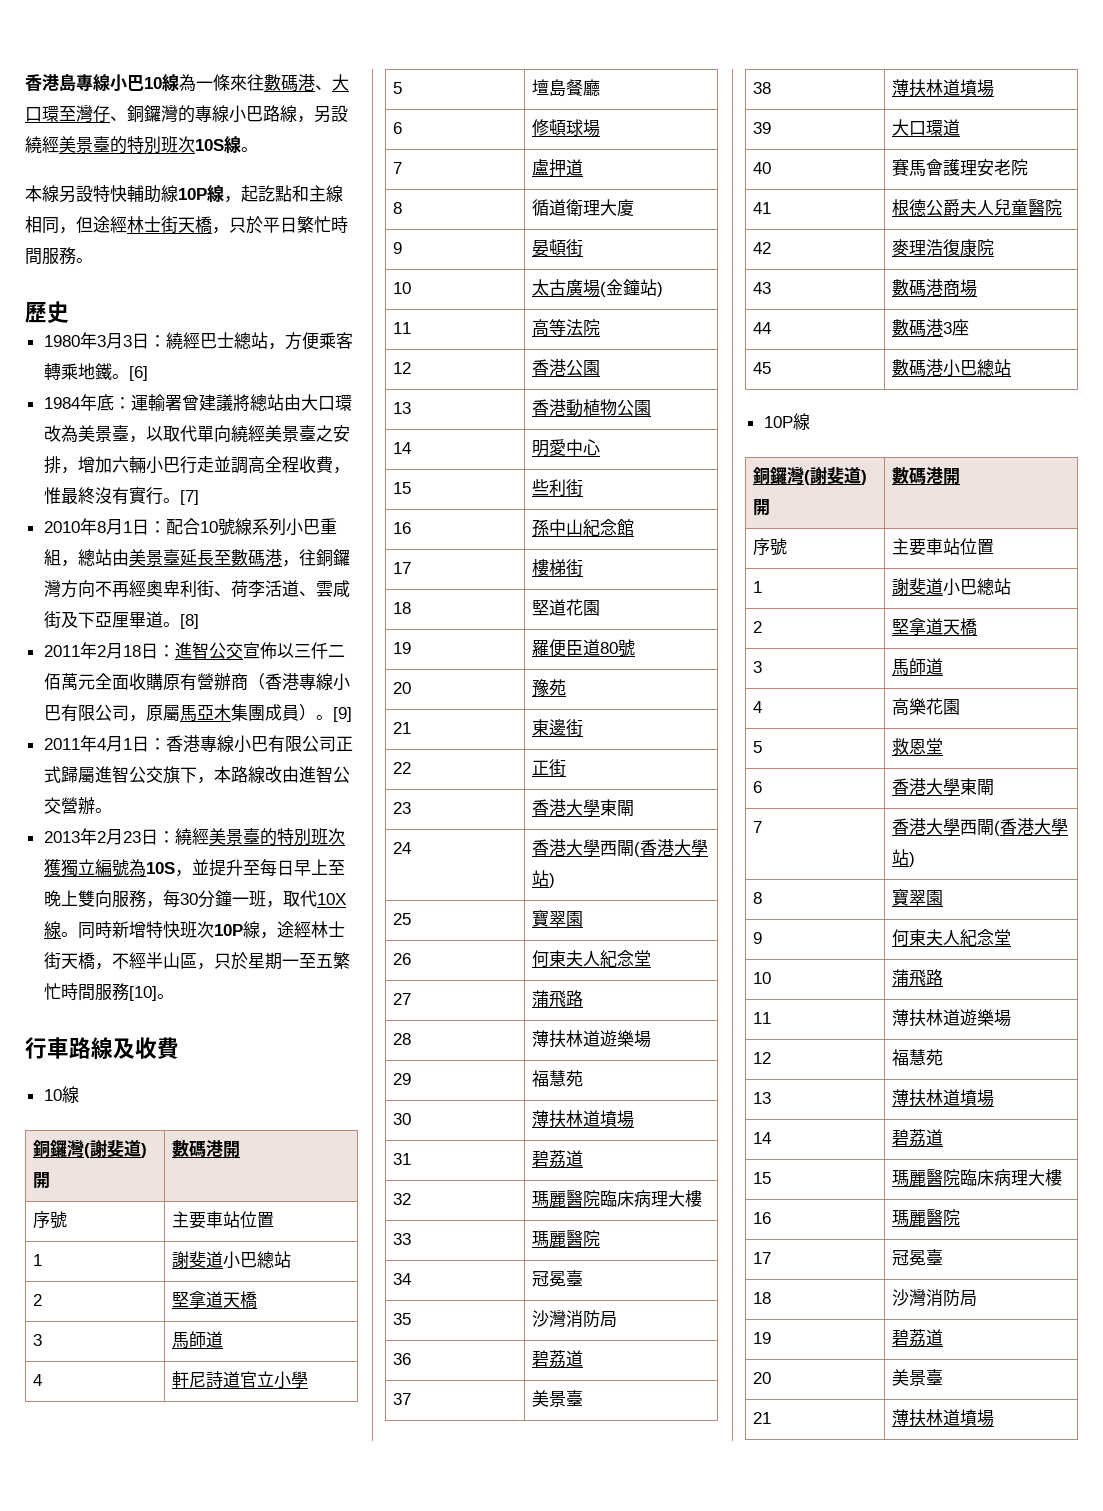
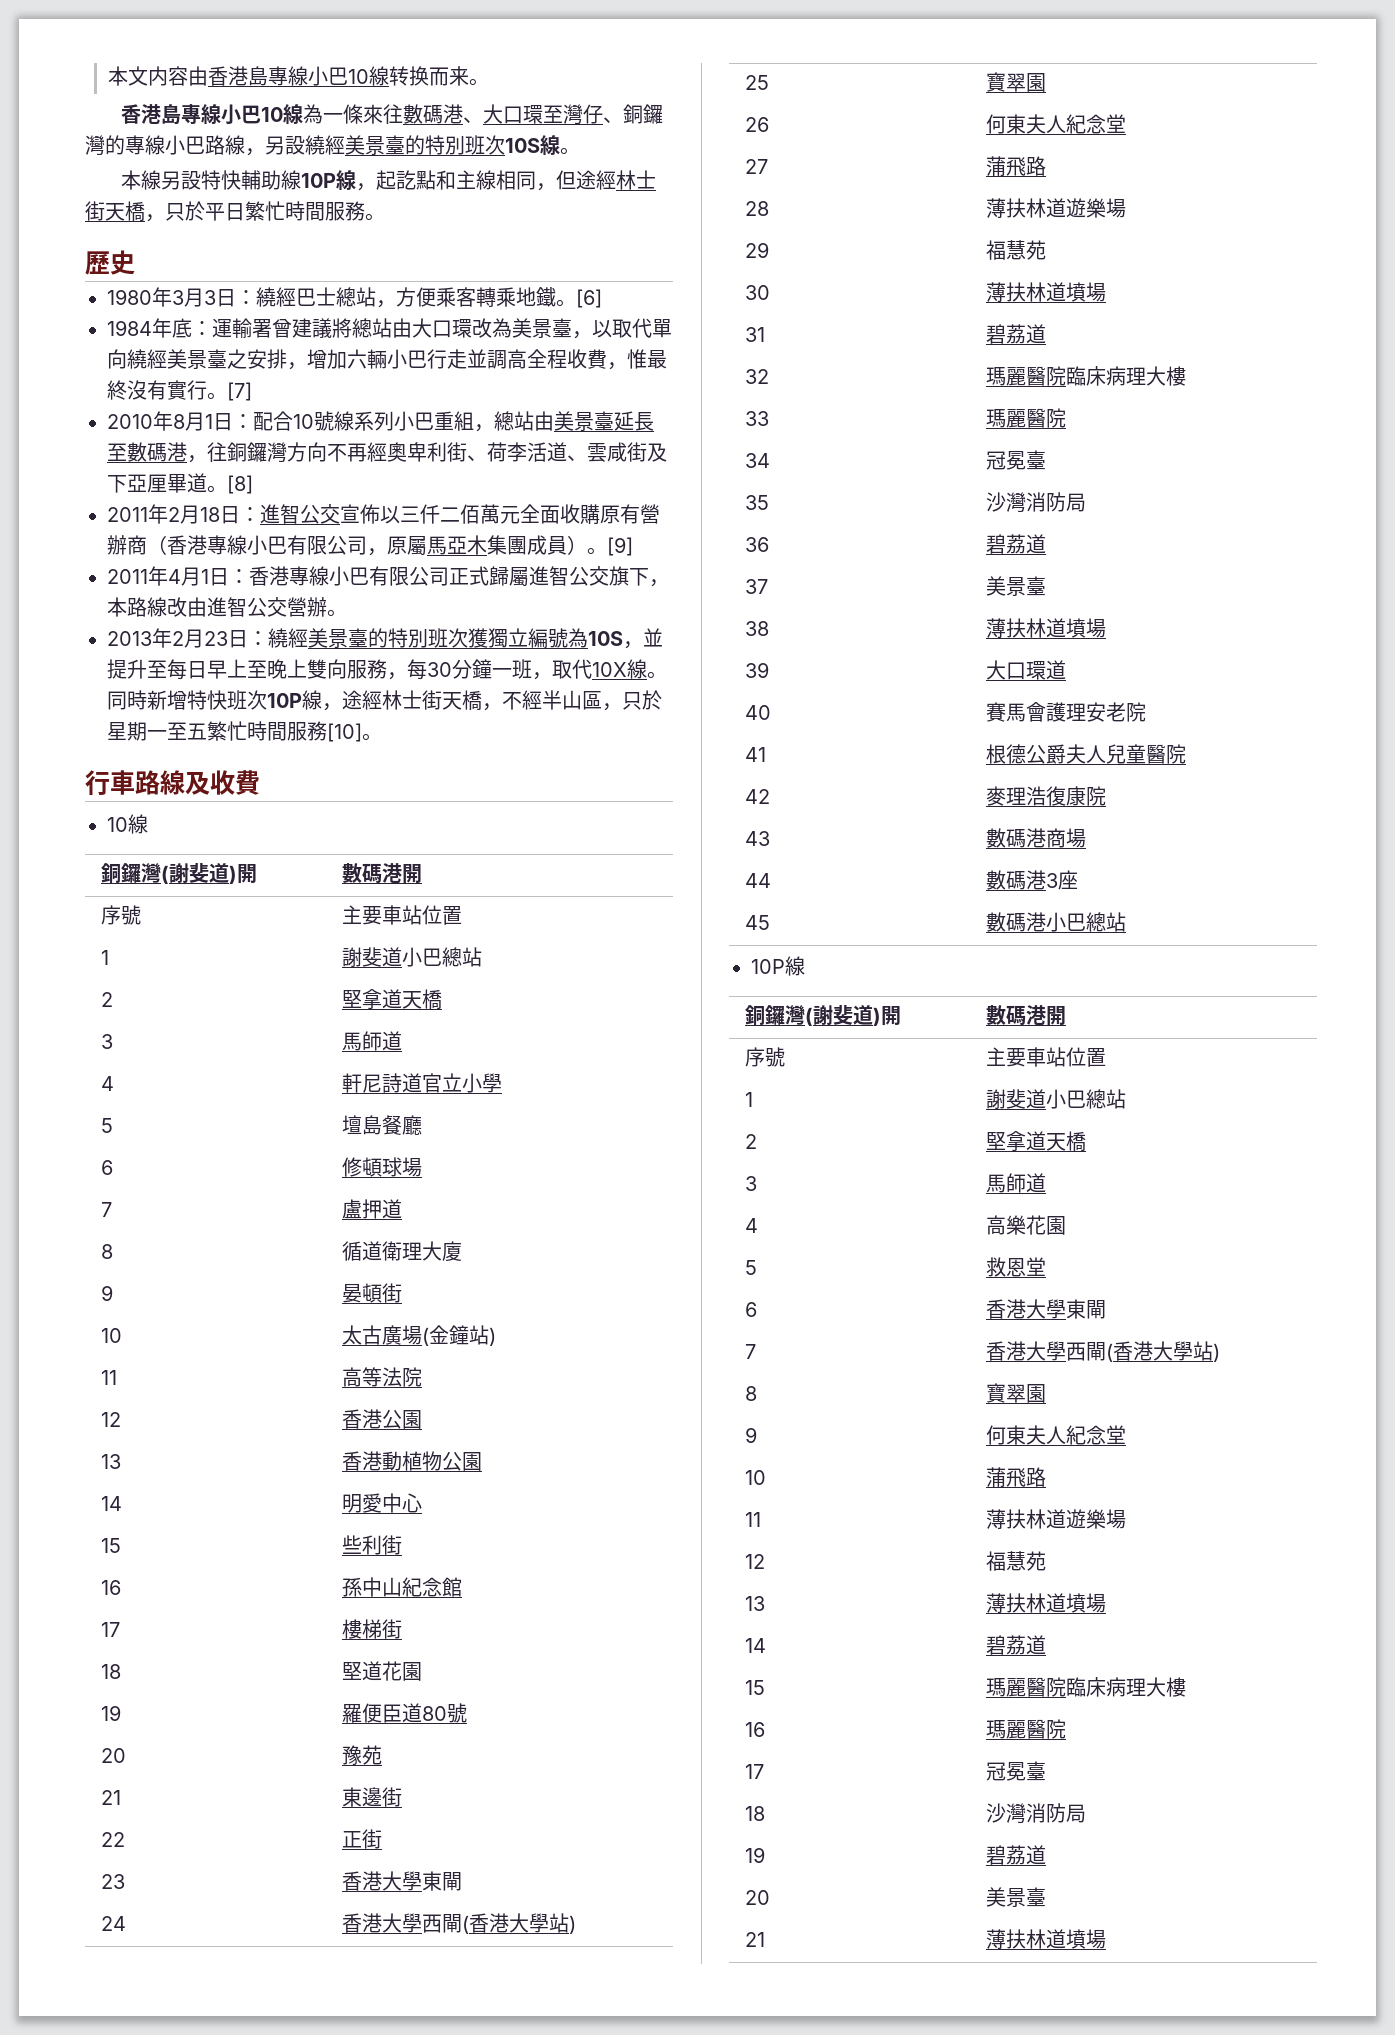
(25, 83) none -> [107,66,489,86] 本文内容由香港島專線小巴10線转换而来。 //

